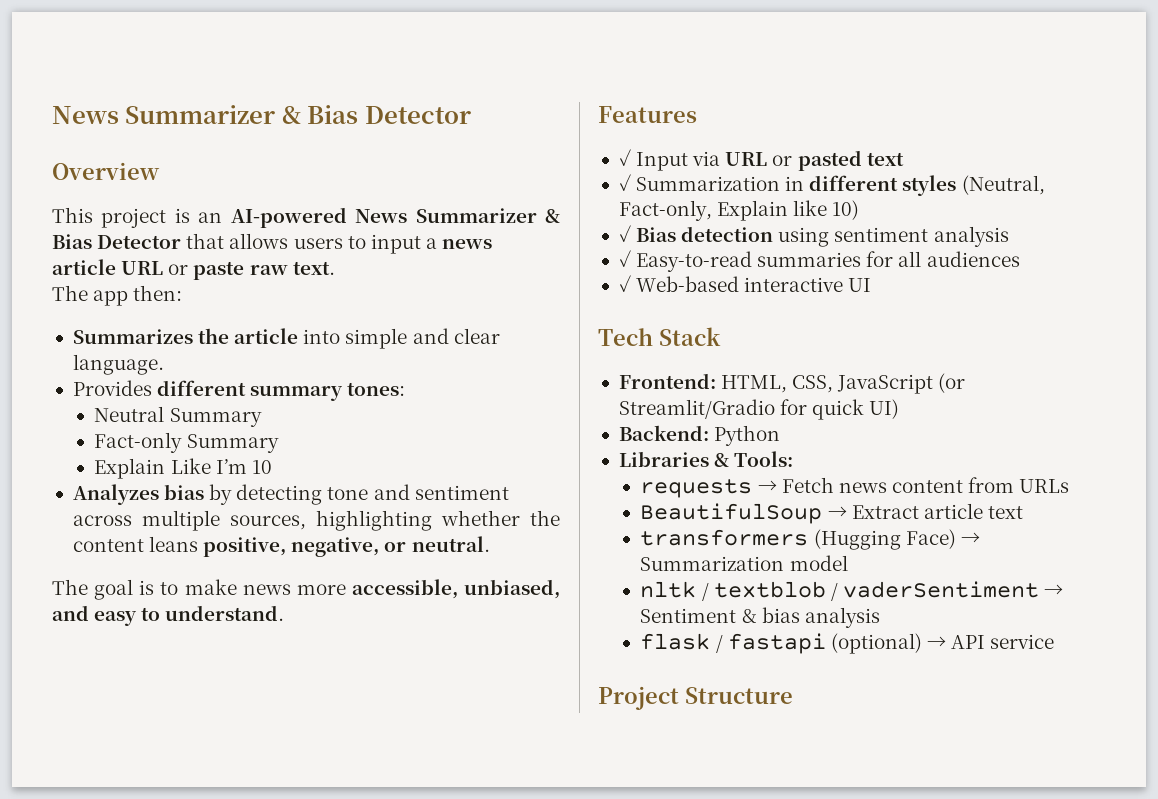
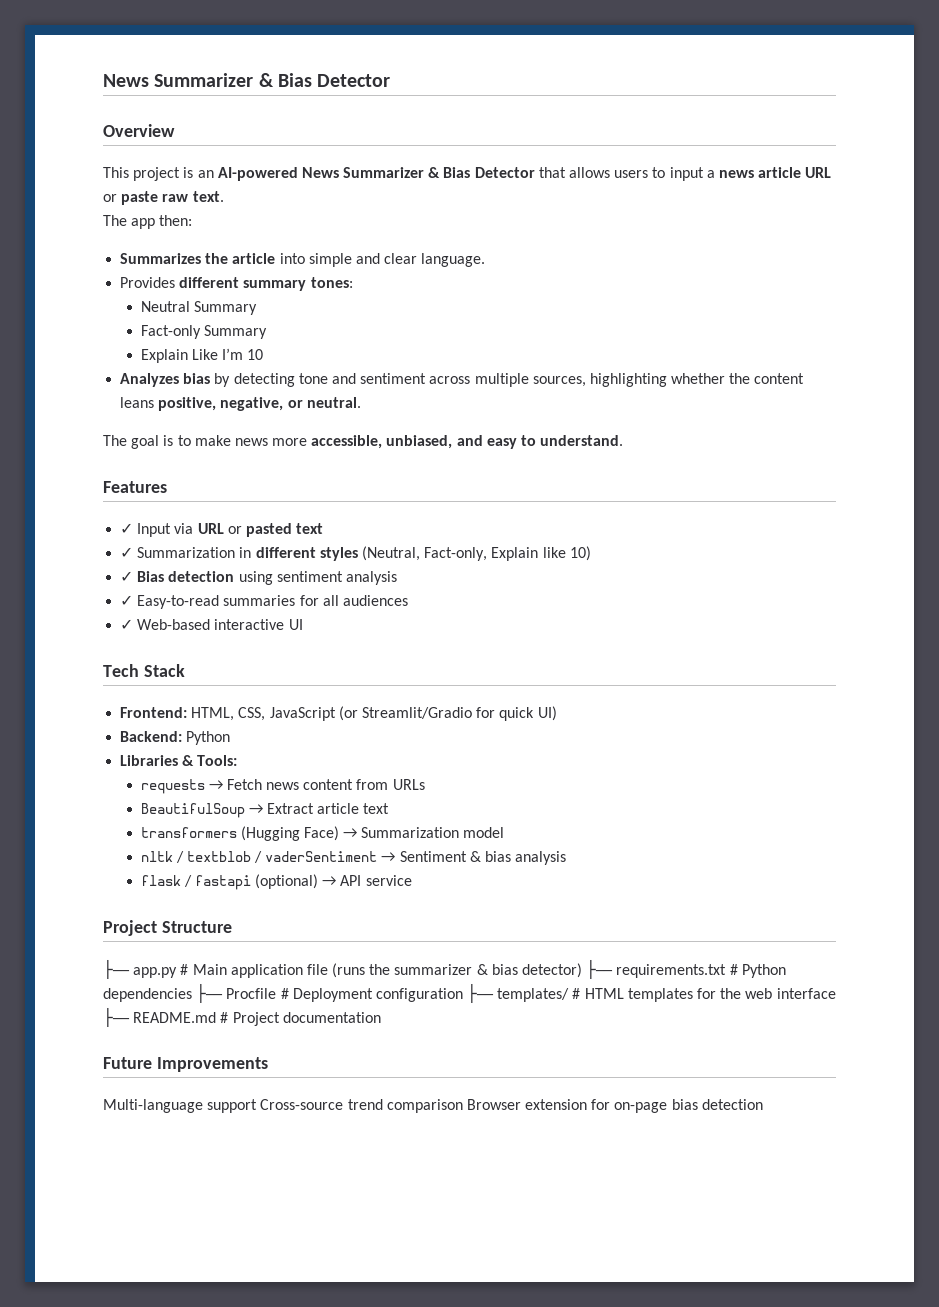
(793, 695) none -> [103,959,786,979] [103,983,836,1003] [103,1007,381,1027] [103,1057,268,1072] [103,1099,763,1113] // ├── app.py # Main application file (runs the summarizer & bias detector) ├── requirements.txt # Python dependencies ├── Procfile # Deployment configuration ├── templates/ # HTML templates for the web interface ├── README.md # Project documentation // Future Improvements // Multi-language support Cross-source trend comparison Browser extension for on-page bias detection

